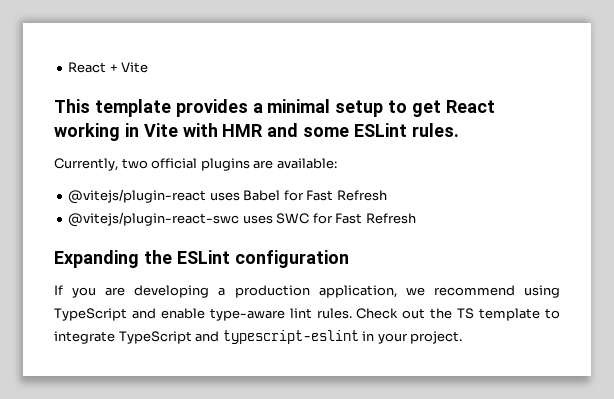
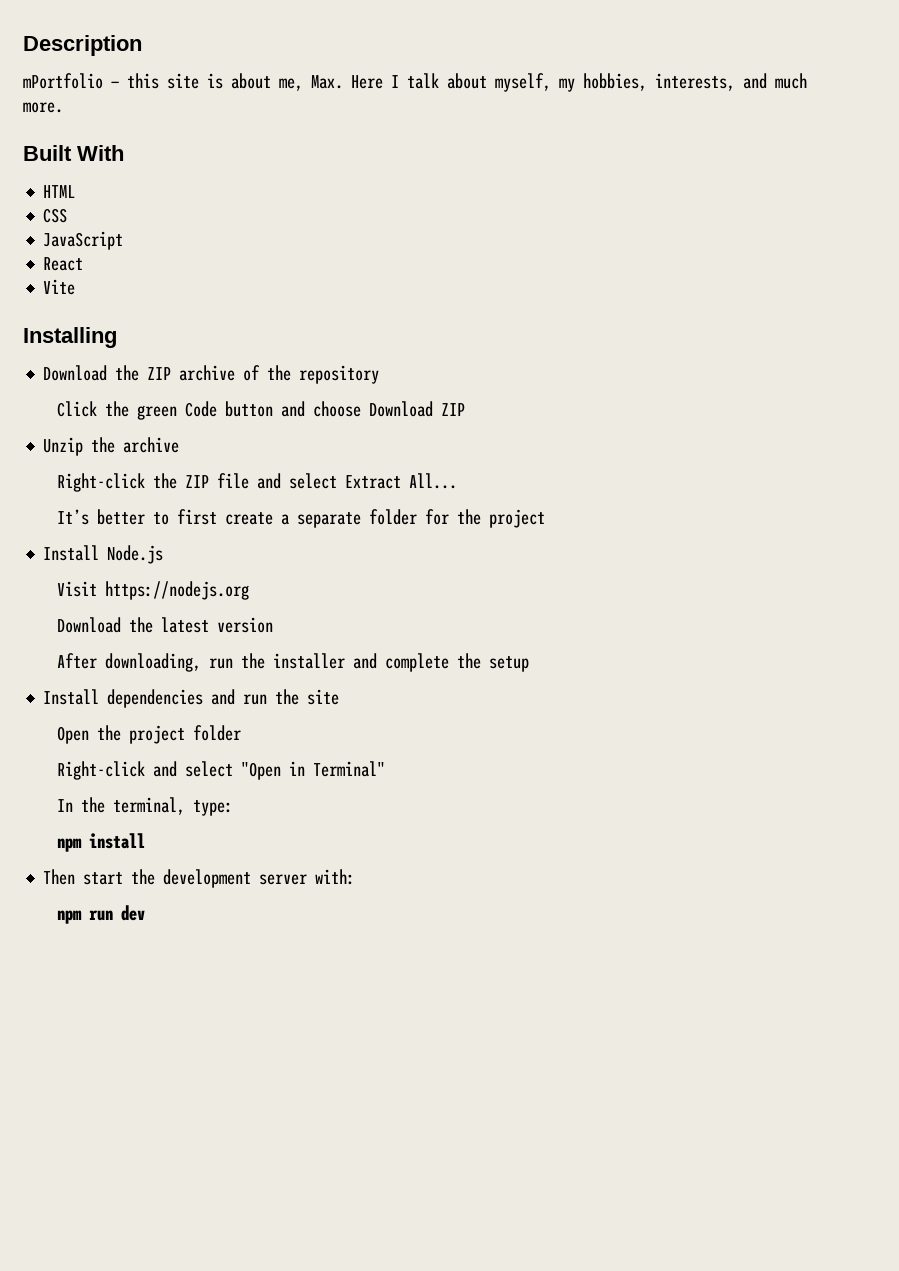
[68,62,118,73] React + -> [23,35,142,56] [23,73,807,92] [23,102,63,113] [23,145,124,161] [43,185,76,198] [43,208,68,223] [43,231,124,250] [43,257,84,271] Description // mPortfolio — this site is about me, Max. Here I talk about myself, my hobbies, interests, and much more. // Built With // HTML // CSS // JavaScript // React //
[54,99,495,117] [54,123,459,141] [54,158,337,171] [68,189,387,204] [68,212,416,227] [54,250,349,268] [54,285,560,298] [54,308,561,321] [54,330,463,344] This template provides a minimal setup to get React working in Vite with HMR and some ESLint rules. // Currently, two official plugins are available: // @vitejs/plugin-react uses Babel for Fast Refresh // @vitejs/plugin-react-swc uses SWC for Fast Refresh // Expanding the ESLint configuration // If you are developing a production application, we recommend using TypeScript and enable type-aware lint rules. Check out the TS template to integrate TypeScript and typescript-eslint in your project. -> [23,327,117,348] [43,365,380,384] [56,401,465,420] [43,437,180,456] [56,473,457,492] [56,509,545,528] [43,545,164,564] [56,581,249,600] [56,617,273,633] [56,653,529,672] [43,689,340,708] [56,725,241,744] [56,761,385,780] [56,797,233,816] [56,833,145,852] [43,869,356,888] [56,905,145,924] Installing // Download the ZIP archive of the repository // Click the green Code button and choose Download ZIP // Unzip the archive // Right-click the ZIP file and select Extract All... // It’s better to first create a separate folder for the project // Install Node.js // Visit https://nodejs.org // Download the latest version // After downloading, run the installer and complete the setup // Install dependencies and run the site // Open the project folder // Right-click and select "Open in Terminal" // In the terminal, type: // npm install // Then start the development server with: // npm run dev

